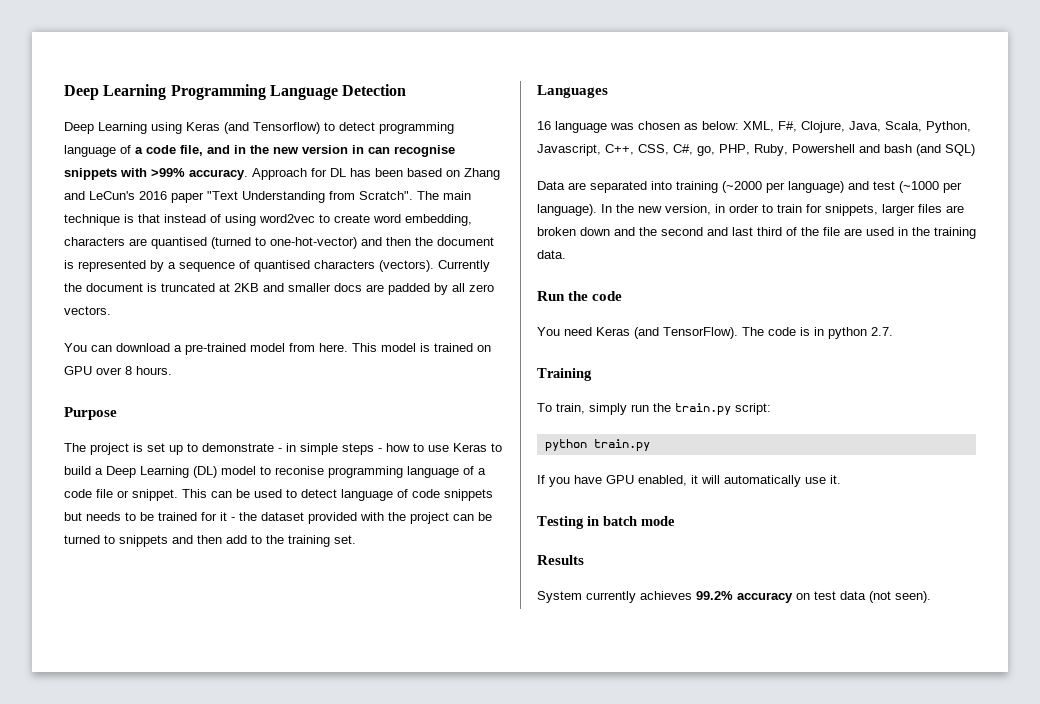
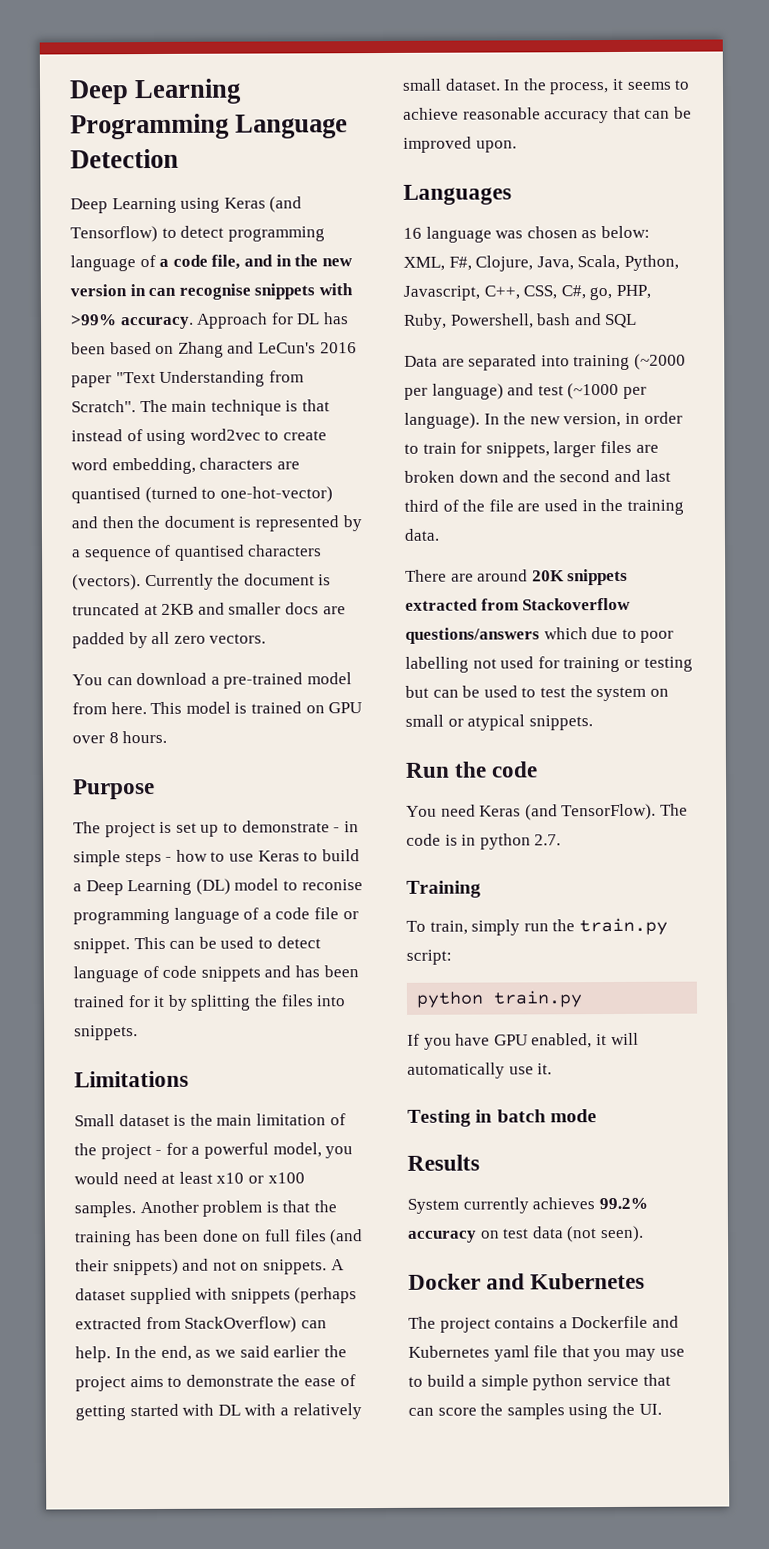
[64,512,492,524] [64,535,356,547] but needs to be trained for it - the dataset provided with the project can be turned to snippets and then add to the training set. -> [264,965,359,978] [73,994,347,1011] [74,1025,138,1041] [74,1070,189,1088] [74,1113,346,1127] [74,1142,354,1160] [74,1171,305,1185] [74,1200,337,1218] [74,1229,364,1247] [75,1258,345,1276] [75,1287,358,1305] [75,1316,327,1333] [75,1345,347,1363] [75,1374,356,1392] [75,1403,362,1421] [402,78,691,95] [403,106,692,124] [403,136,517,153] and has been trained for it by splitting the files into snippets. // Limitations // Small dataset is the main limitation of the project - for a powerful model, you would need at least x10 or x100 samples. Another problem is that the training has been done on full files (and their snippets) and not on snippets. A dataset supplied with snippets (perhaps extracted from StackOverflow) can help. In the end, as we said earlier the project aims to demonstrate the ease of getting started with DL with a relatively small dataset. In the process, it seems to achieve reasonable accuracy that can be improved upon.
[792,144,975,156] Powershell and bash (and SQL) -> [449,313,638,329] Powershell, bash and SQL
(566, 254) none -> [405,568,629,586] [405,597,632,611] [405,626,675,644] [405,656,693,673] [405,685,669,702] [405,714,593,731] // There are around 20K snippets extracted from Stackoverflow questions/answers which due to poor labelling not used for training or testing but can be used to test the system on small or atypical snippets.
(931, 597) none -> [408,1272,646,1290] [408,1315,679,1333] [408,1345,685,1362] [408,1373,671,1391] [408,1402,662,1420] // Docker and Kubernetes // The project contains a Dockerfile and Kubernetes yaml file that you may use to build a simple python service that can score the samples using the UI.

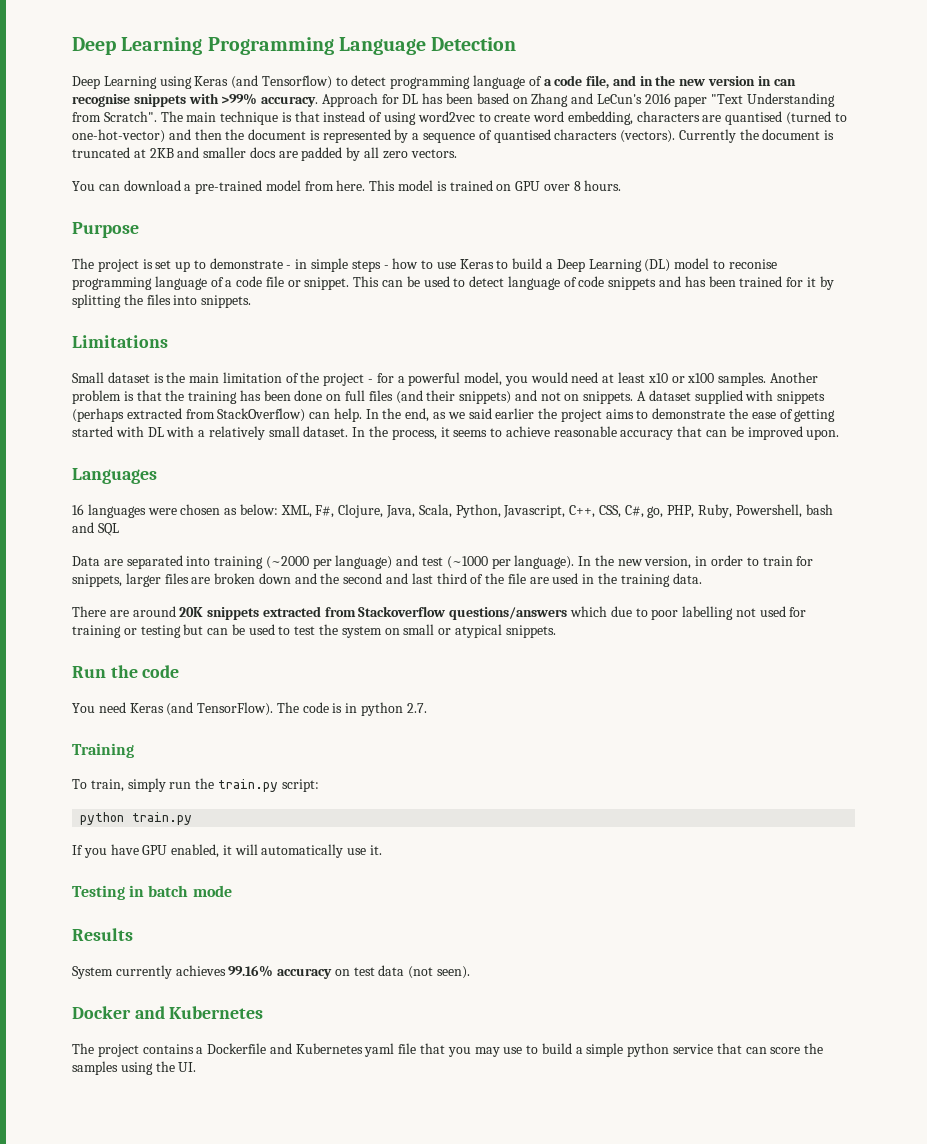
[425,226,524,243] language was -> [87,504,177,518] languages were
[598,1197,648,1210] 99.2% -> [228,965,274,977] 99.16%

